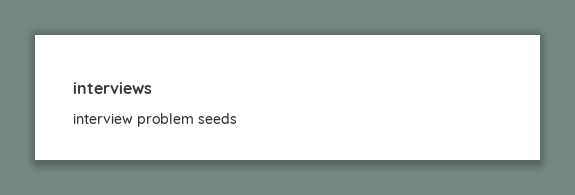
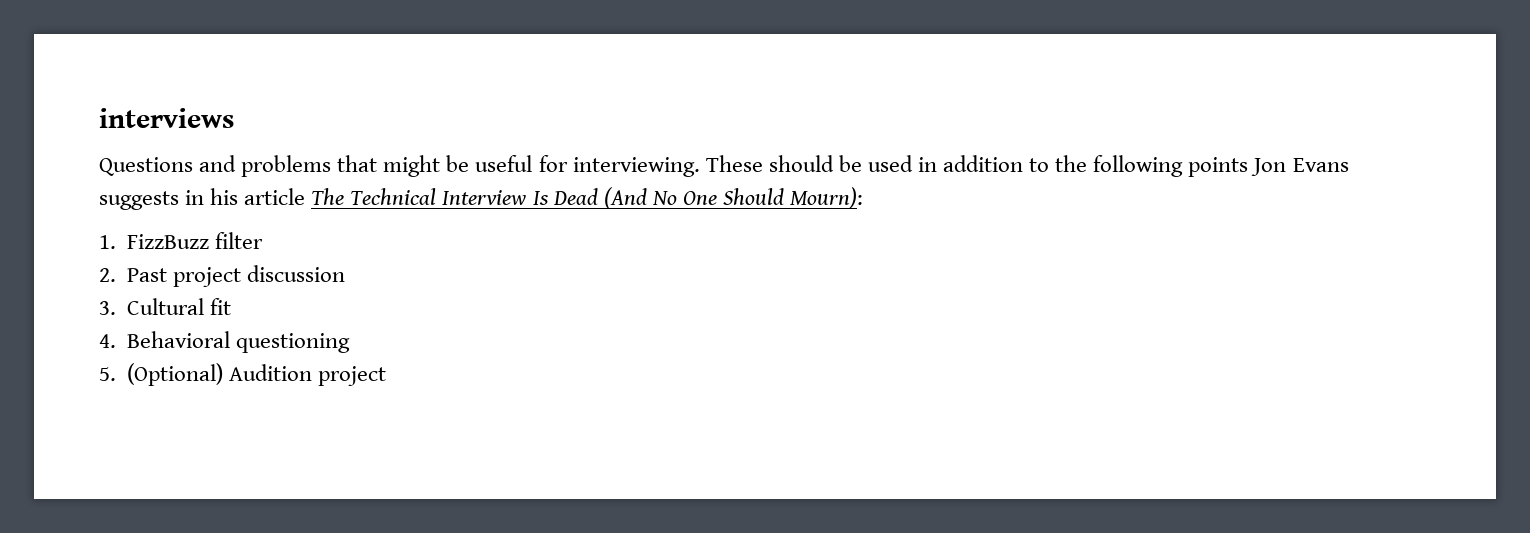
[73,113,237,127] interview problem seeds -> [99,155,1349,177] [99,187,863,210] [99,232,264,249] [99,265,346,287] [99,298,232,315] [99,331,351,353] [99,363,387,386] Questions and problems that might be useful for interviewing. These should be used in addition to the following points Jon Evans suggests in his article The Technical Interview Is Dead (And No One Should Mourn): // 1. FizzBuzz filter // 2. Past project discussion // 3. Cultural fit // 4. Behavioral questioning // 5. (Optional) Audition project

